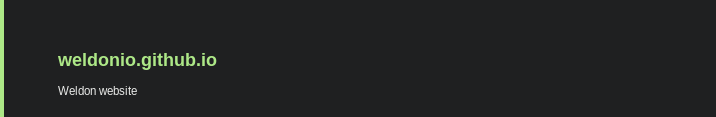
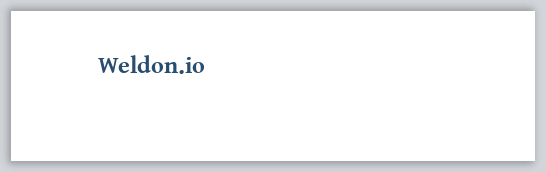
[57,53,217,70] [58,86,138,95] weldonio.github.io // Weldon website -> [98,55,205,74] Weldon.io

